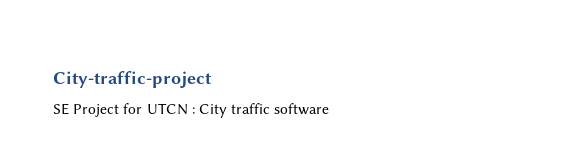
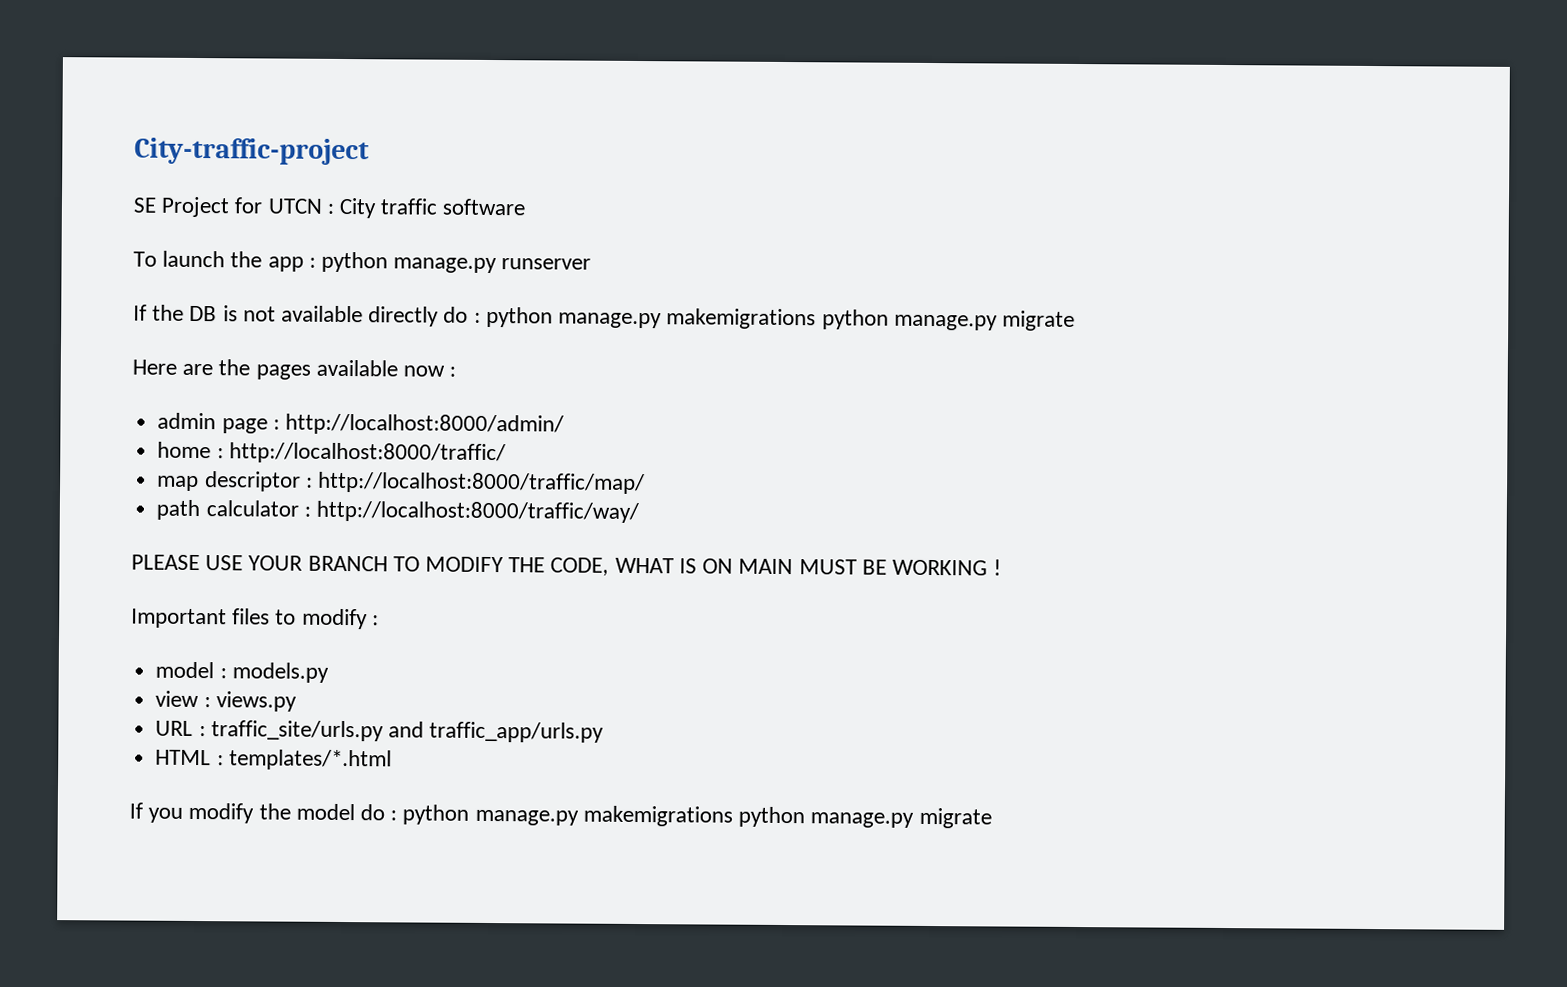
(330, 109) none -> [133,250,592,274] [133,304,1075,331] [132,359,457,380] [157,412,564,436] [157,441,506,465] [157,471,645,495] [156,499,639,524] [131,554,1002,576] [131,608,379,630] [155,661,329,683] [155,690,297,712] [155,720,605,743] [155,749,392,771] [129,802,992,829] // To launch the app : python manage.py runserver // If the DB is not available directly do : python manage.py makemigrations python manage.py migrate // Here are the pages available now : // admin page : http://localhost:8000/admin/ // home : http://localhost:8000/traffic/ // map descriptor : http://localhost:8000/traffic/map/ // path calculator : http://localhost:8000/traffic/way/ // PLEASE USE YOUR BRANCH TO MODIFY THE CODE, WHAT IS ON MAIN MUST BE WORKING ! // Important files to modify : // model : models.py // view : views.py // URL : traffic_site/urls.py and traffic_app/urls.py // HTML : templates/*.html // If you modify the model do : python manage.py makemigrations python manage.py migrate

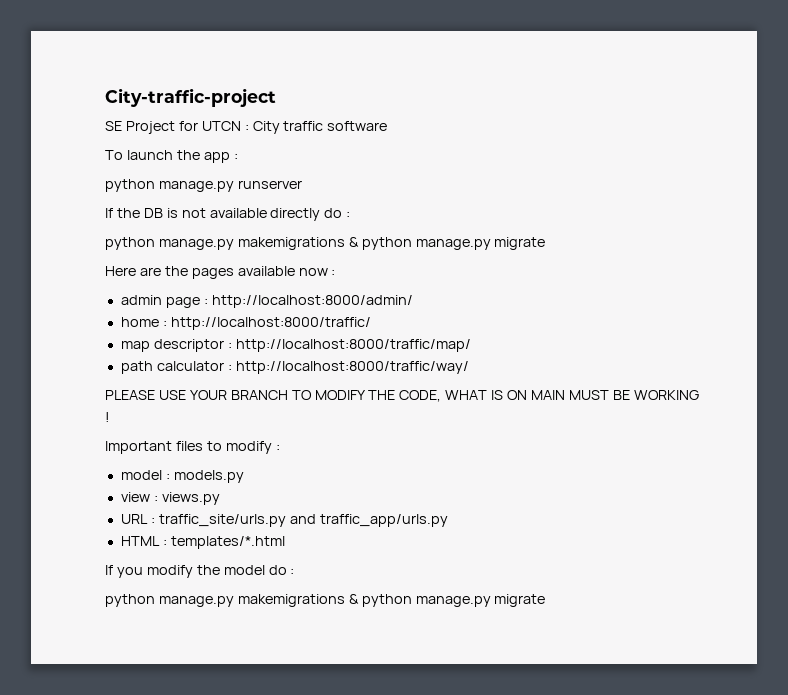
(316, 262) none -> (238, 156) //
[485,306,817,330] python manage.py makemigrations -> [105,237,359,250] // python manage.py makemigrations &
[402,804,733,827] python manage.py makemigrations -> [105,594,359,607] // python manage.py makemigrations &

